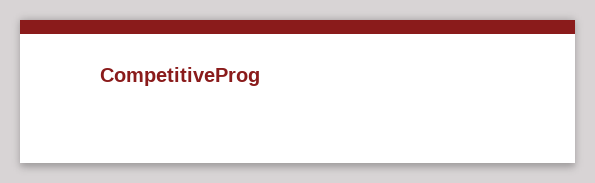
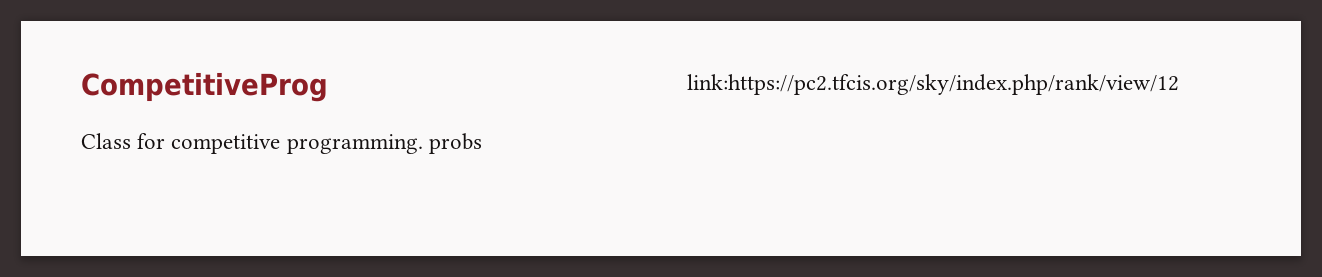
(260, 76) none -> [81,133,482,154] [687,74,1179,95] // Class for competitive programming. probs link:https://pc2.tfcis.org/sky/index.php/rank/view/12

